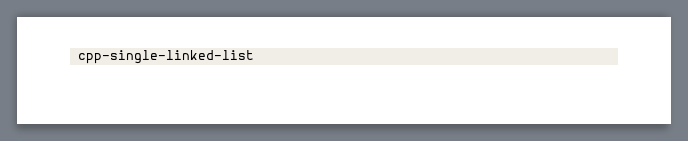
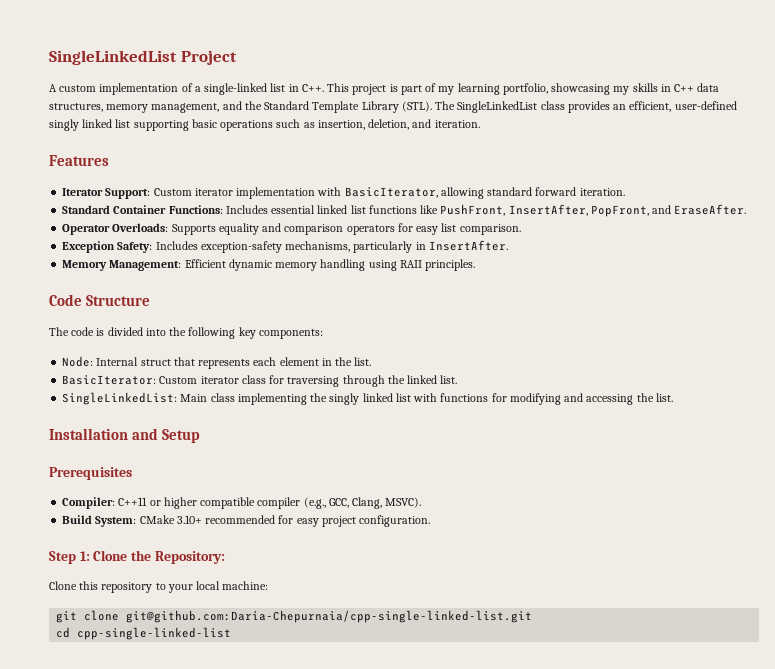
(78, 57) none -> [49,50,237,65] [49,83,720,95] [49,101,737,113] [49,119,480,131] [49,155,109,166] [62,187,625,199] [62,204,747,217] [62,223,521,235] [62,240,508,253] [62,259,476,271] [49,294,151,306] [49,327,323,339] [62,356,372,369] [62,375,458,387] [62,392,673,405] [49,428,201,443] [49,467,132,480] [62,497,422,509] [62,515,431,527] [49,550,225,564] [49,581,269,593] [56,610,533,623] [56,627,71,638] SingleLinkedList Project // A custom implementation of a single-linked list in C++. This project is part of my learning portfolio, showcasing my skills in C++ data structures, memory management, and the Standard Template Library (STL). The SingleLinkedList class provides an efficient, user-defined singly linked list supporting basic operations such as insertion, deletion, and iteration. // Features // Iterator Support: Custom iterator implementation with BasicIterator, allowing standard forward iteration. // Standard Container Functions: Includes essential linked list functions like PushFront, InsertAfter, PopFront, and EraseAfter. // Operator Overloads: Supports equality and comparison operators for easy list comparison. // Exception Safety: Includes exception-safety mechanisms, particularly in InsertAfter. // Memory Management: Efficient dynamic memory handling using RAII principles. // Code Structure // The code is divided into the following key components: // Node: Internal struct that represents each element in the list. // BasicIterator: Custom iterator class for traversing through the linked list. // SingleLinkedList: Main class implementing the singly linked list with functions for modifying and accessing the list. // Installation and Setup // Prerequisites // Compiler: C++11 or higher compatible compiler (e.g., GCC, Clang, MSVC). // Build System: CMake 3.10+ recommended for easy project configuration. // Step 1: Clone the Repository: // Clone this repository to your local machine: // git clone git@github.com:Daria-Chepurnaia/cpp-single-linked-list.git // cd

